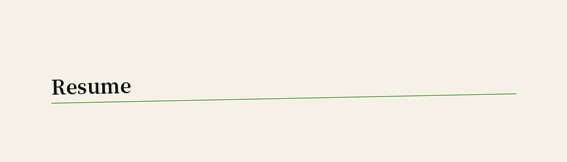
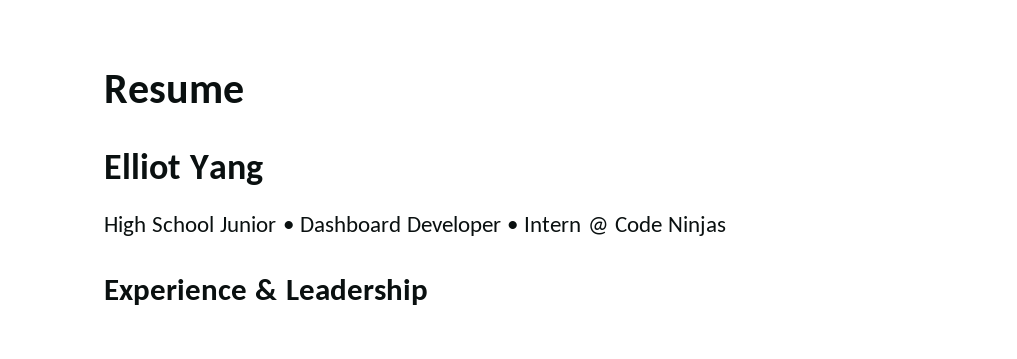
(132, 86) none -> [104,153,263,185] [104,216,727,236] [104,279,428,305] // Elliot Yang // High School Junior • Dashboard Developer • Intern @ Code Ninjas // Experience & Leadership

